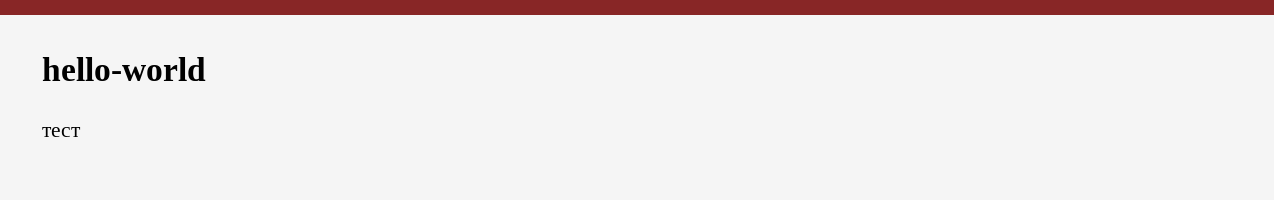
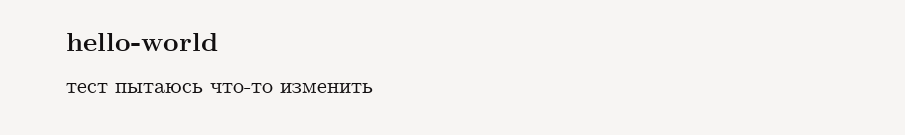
(81, 132) none -> [115,83,373,93] пытаюсь что-то изменить

